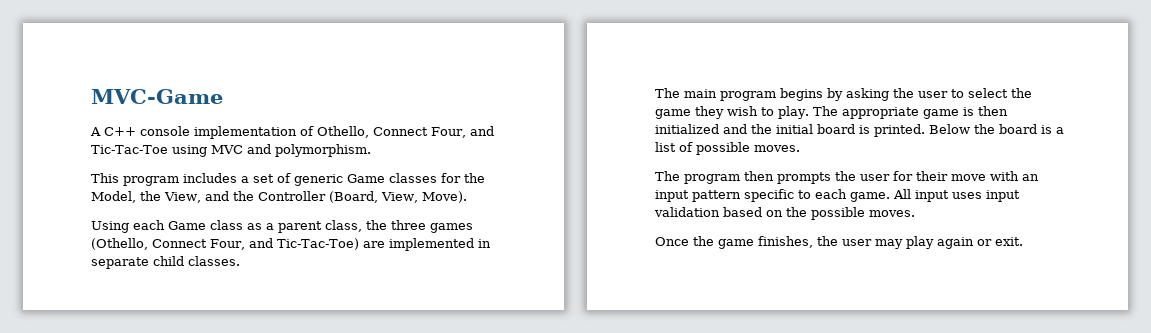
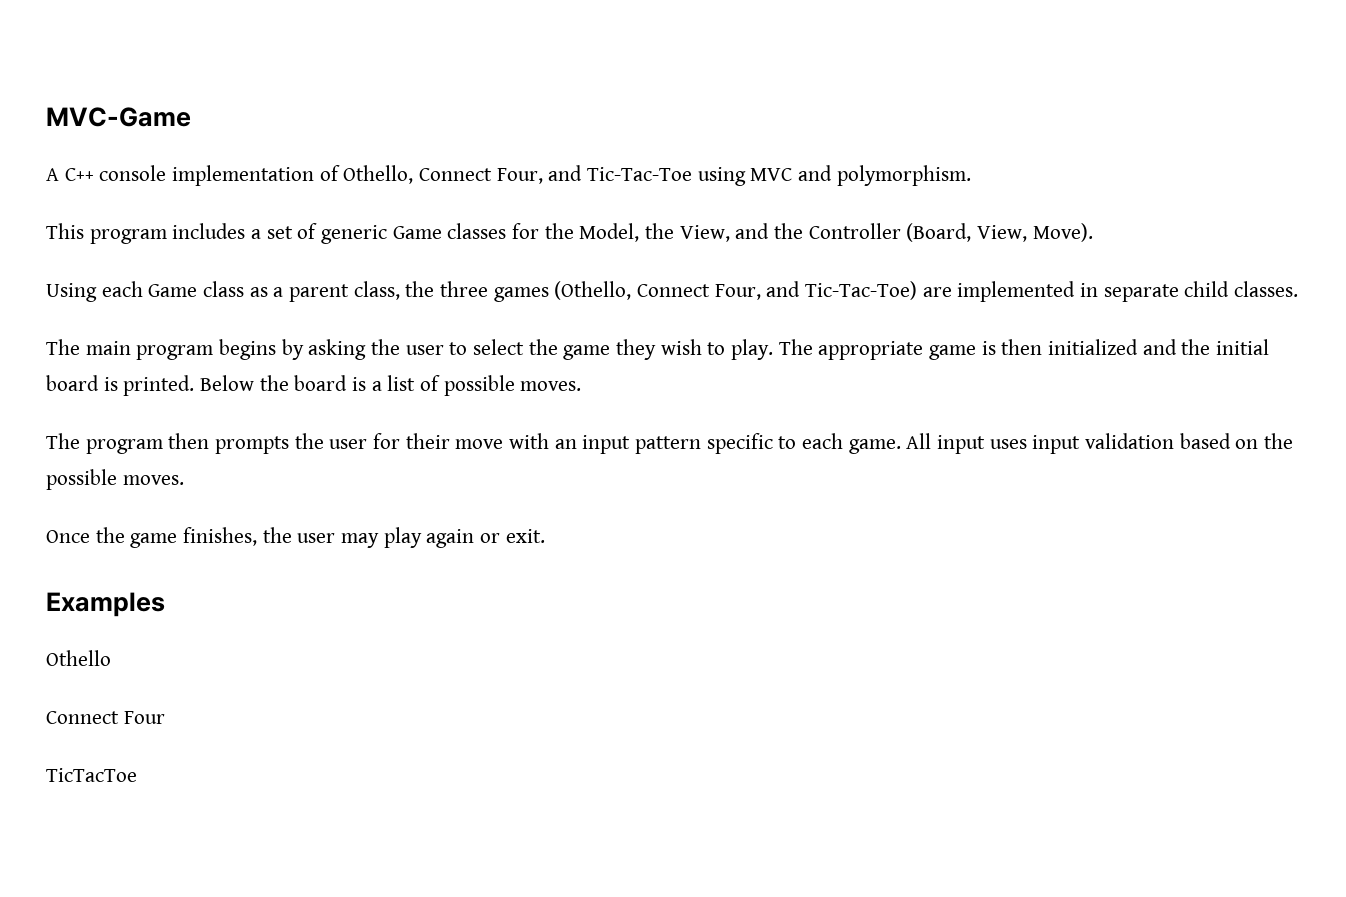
(1023, 241) none -> [46,592,165,617] [46,650,111,666] [46,711,165,724] [46,768,137,782] // Examples // Othello // Connect Four // TicTacToe

